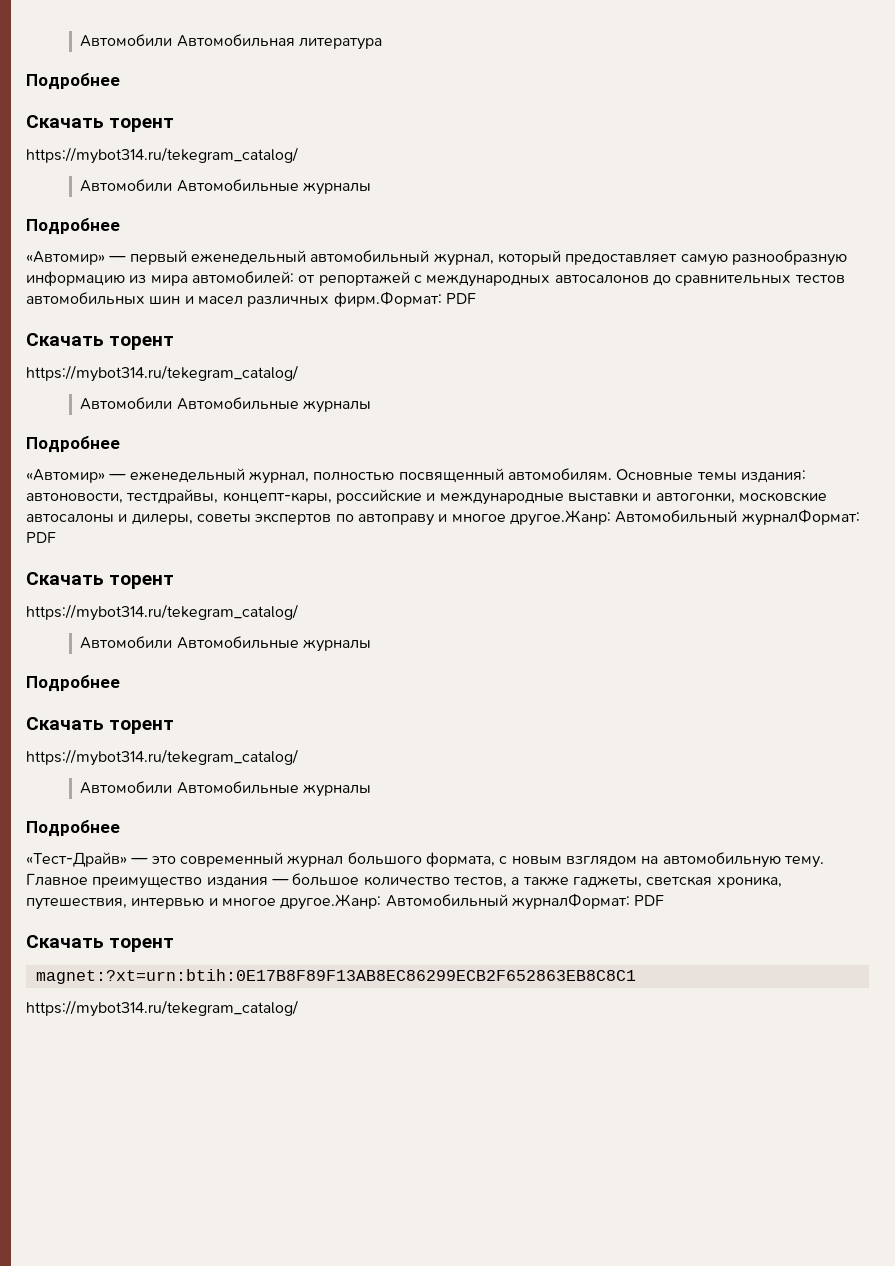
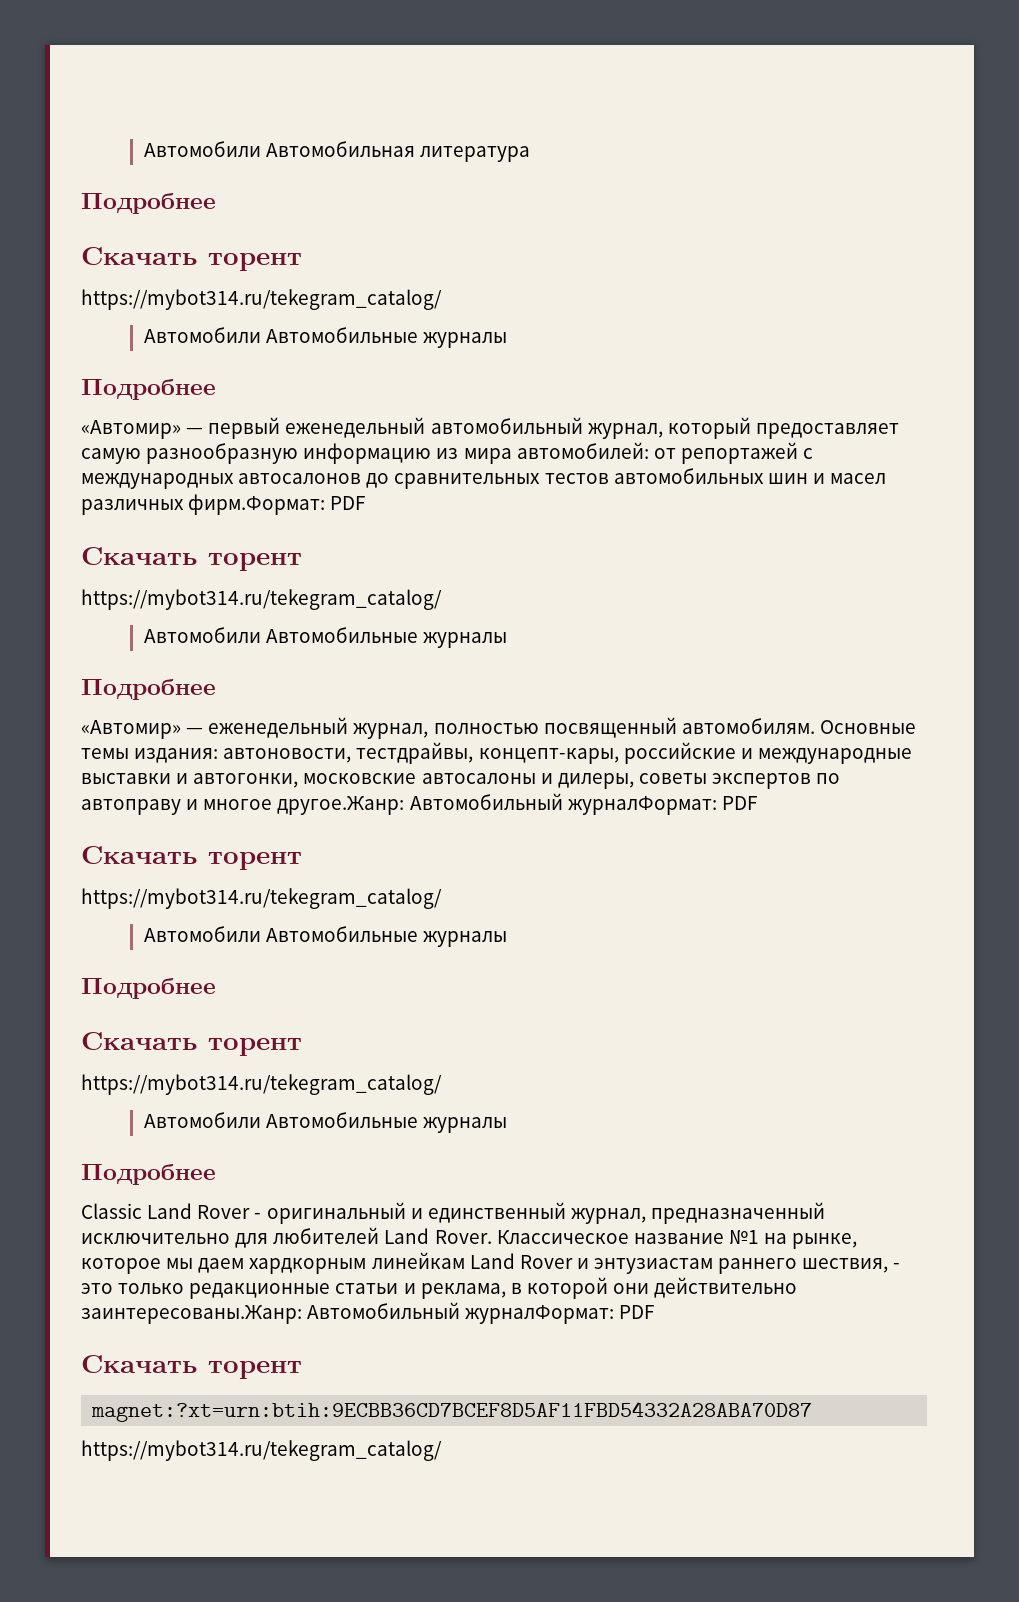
[26,852,824,868] [26,873,782,889] [26,893,665,910] [26,935,175,952] [35,969,636,984] «Тест-Драйв» — это современный журнал большого формата, с новым взглядом на автомобильную тему. Главное преимущество издания — большое количество тестов, а также гаджеты, светская хроника, путешествия, интервью и многое другое.Жанр: Автомобильный журналФормат: PDF // Скачать торент // magnet:?xt=urn:btih:0E17B8F89F13AB8EC86299ECB2F652863EB8C8C1 -> [81,1202,826,1224] [81,1227,858,1249] [81,1252,901,1274] [81,1277,798,1299] [81,1302,655,1324] [81,1355,302,1379] [91,1401,813,1422] Classic Land Rover - оригинальный и единственный журнал, предназначенный исключительно для любителей Land Rover. Классическое название №1 на рынке, которое мы даем хардкорным линейкам Land Rover и энтузиастам раннего шествия, - это только редакционные статьи и реклама, в которой они действительно заинтересованы.Жанр: Автомобильный журналФормат: PDF // Скачать торент // magnet:?xt=urn:btih:9ECBB36CD7BCEF8D5AF11FBD54332A28ABA70D87

